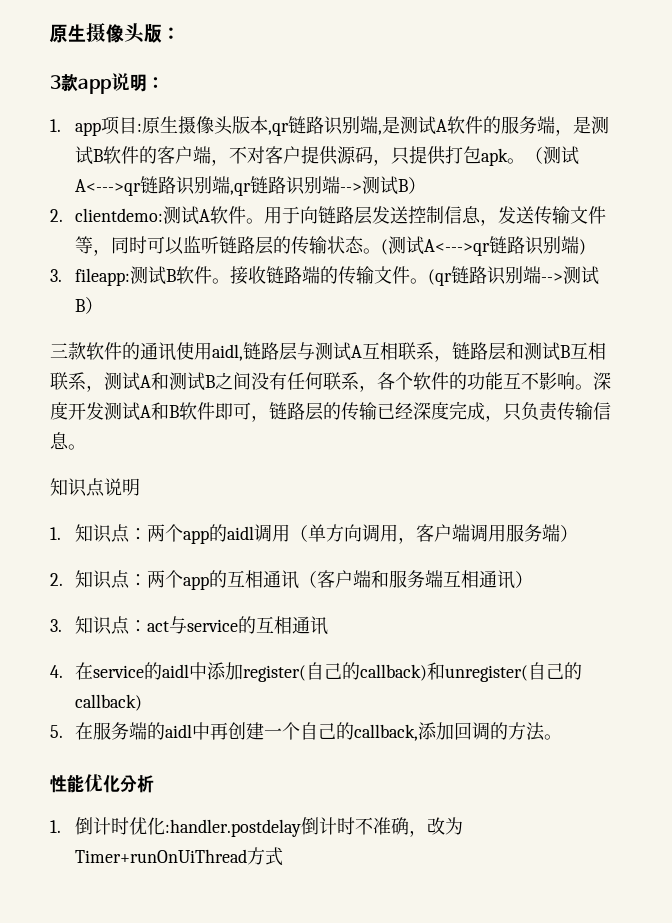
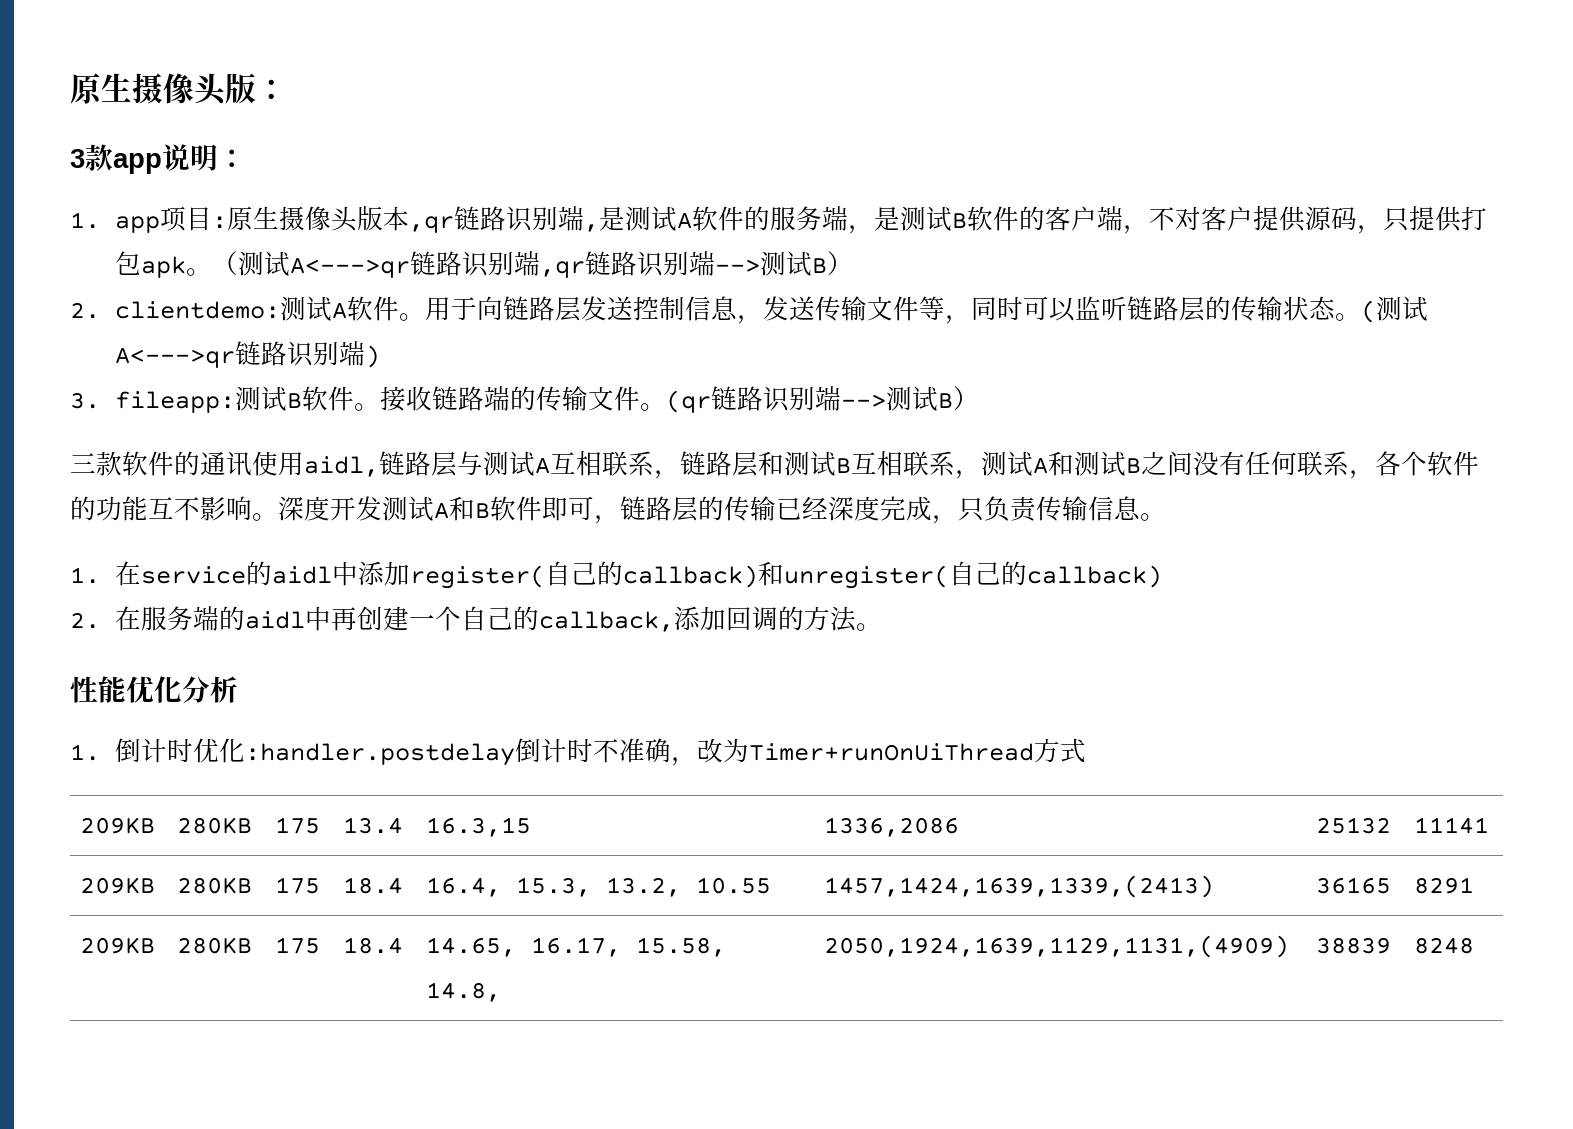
[50,478,140,497] [50,524,579,544] [50,570,534,590] [50,616,329,635] [50,665,63,678] 知识点说明 // 1.知识点：两个app的aidl调用（单方向调用，客户端调用服务端） // 2.知识点：两个app的互相通讯（客户端和服务端互相通讯） // 3.知识点：act与service的互相通讯 // 4. -> [70,567,100,584] 1.
[50,725,63,738] 5. -> [70,612,100,629] 2.
(284, 856) none -> [80,817,156,834] [177,817,253,834] [275,817,321,834] [343,817,404,834] [426,817,532,837] [824,817,960,837] [1316,817,1392,834] [1414,817,1490,834] [80,877,156,894] [177,877,253,894] [275,877,321,894] [343,877,404,894] [426,877,772,897] [824,875,1215,898] [1316,877,1392,894] [1414,877,1475,894] [80,937,156,954] [177,937,253,954] [275,937,321,954] [343,937,404,954] [426,937,727,957] [426,982,502,1002] [824,935,1290,958] [1316,937,1392,954] [1414,937,1475,954] // 209KB | 280KB | 175 | 13.4 | 16.3,15 | 1336,2086 | 25132 | 11141 // 209KB | 280KB | 175 | 18.4 | 16.4, 15.3, 13.2, 10.55 | 1457,1424,1639,1339,(2413) | 36165 | 8291 // 209KB | 280KB | 175 | 18.4 | 14.65, 16.17, 15.58, 14.8, | 2050,1924,1639,1129,1131,(4909) | 38839 | 8248

